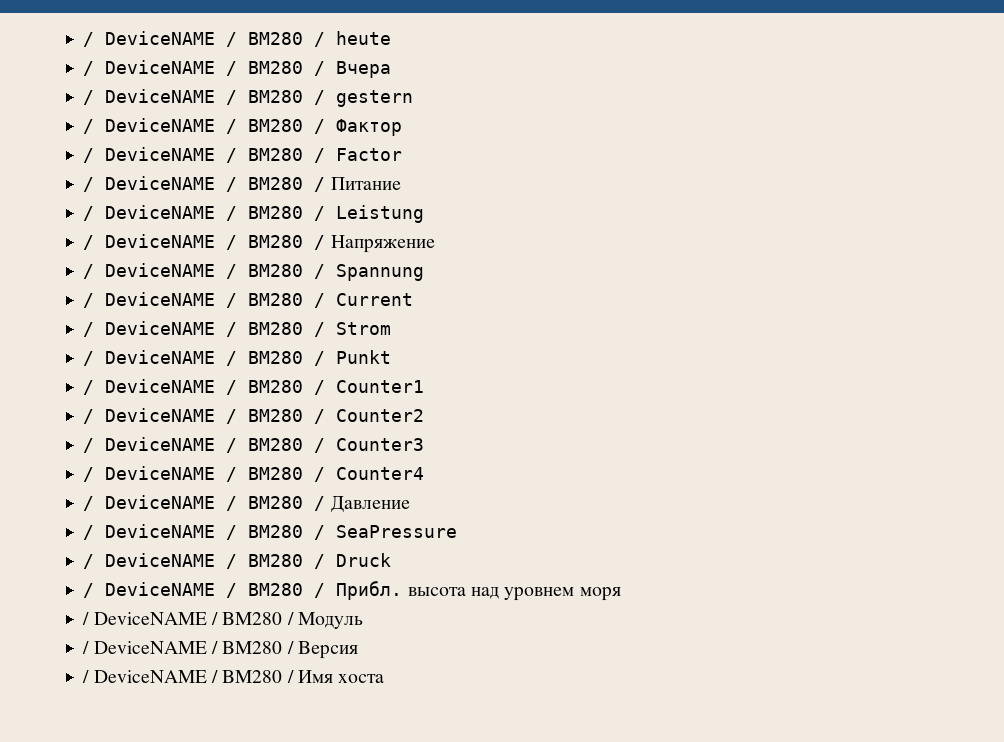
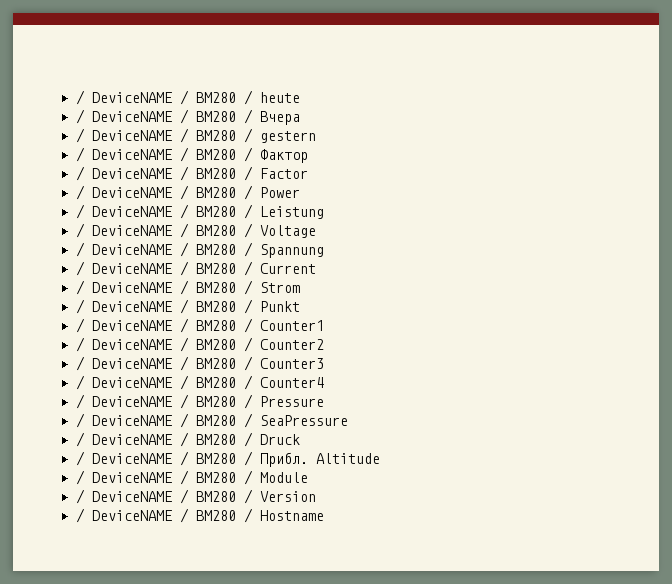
[330,177,401,190] Питание -> [260,187,301,198] Power
[330,235,435,253] Напряжение -> [260,225,317,238] Voltage
[330,496,410,512] Давление -> [260,396,325,407] Pressure
[407,587,621,601] [82,612,363,629] [82,641,358,659] [82,670,385,683] высота над уровнем моря // / DeviceNAME / BM280 / Модуль // / DeviceNAME / BM280 / Версия // / DeviceNAME / BM280 / Имя хоста -> [316,453,381,464] [76,470,309,485] [76,489,317,504] [76,508,325,523] Altitude // / DeviceNAME / BM280 / Module // / DeviceNAME / BM280 / Version // / DeviceNAME / BM280 / Hostname

